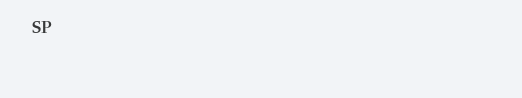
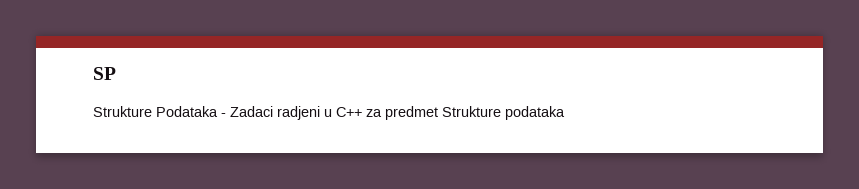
(52, 26) none -> [93,106,565,120] // Strukture Podataka - Zadaci radjeni u C++ za predmet Strukture podataka

